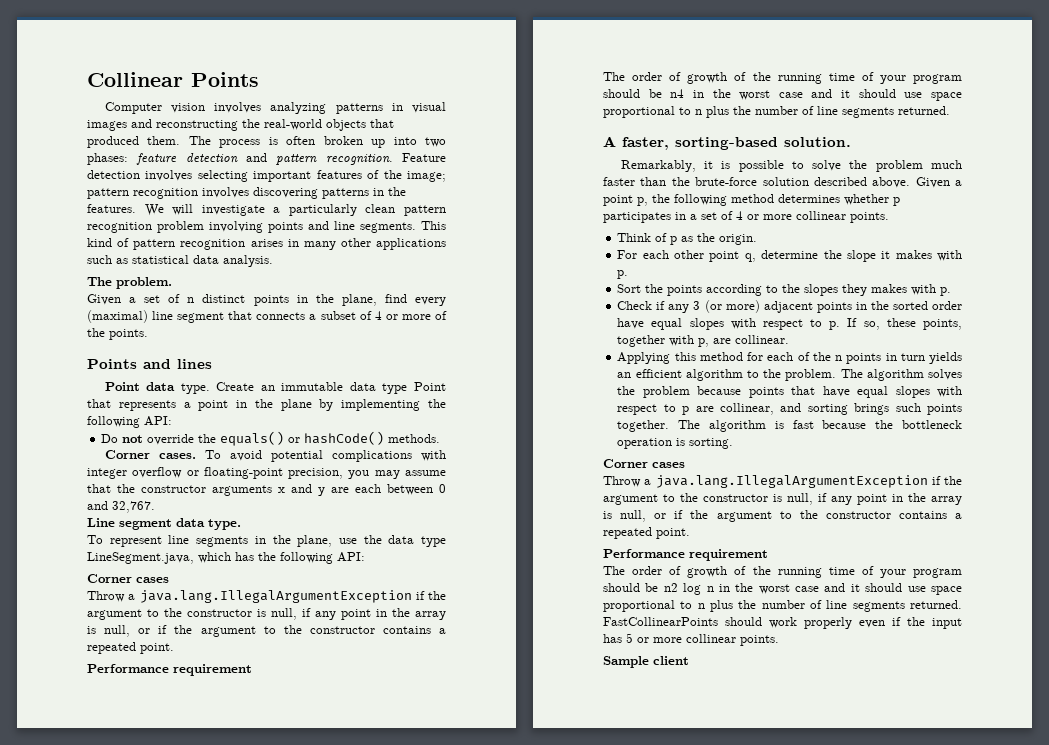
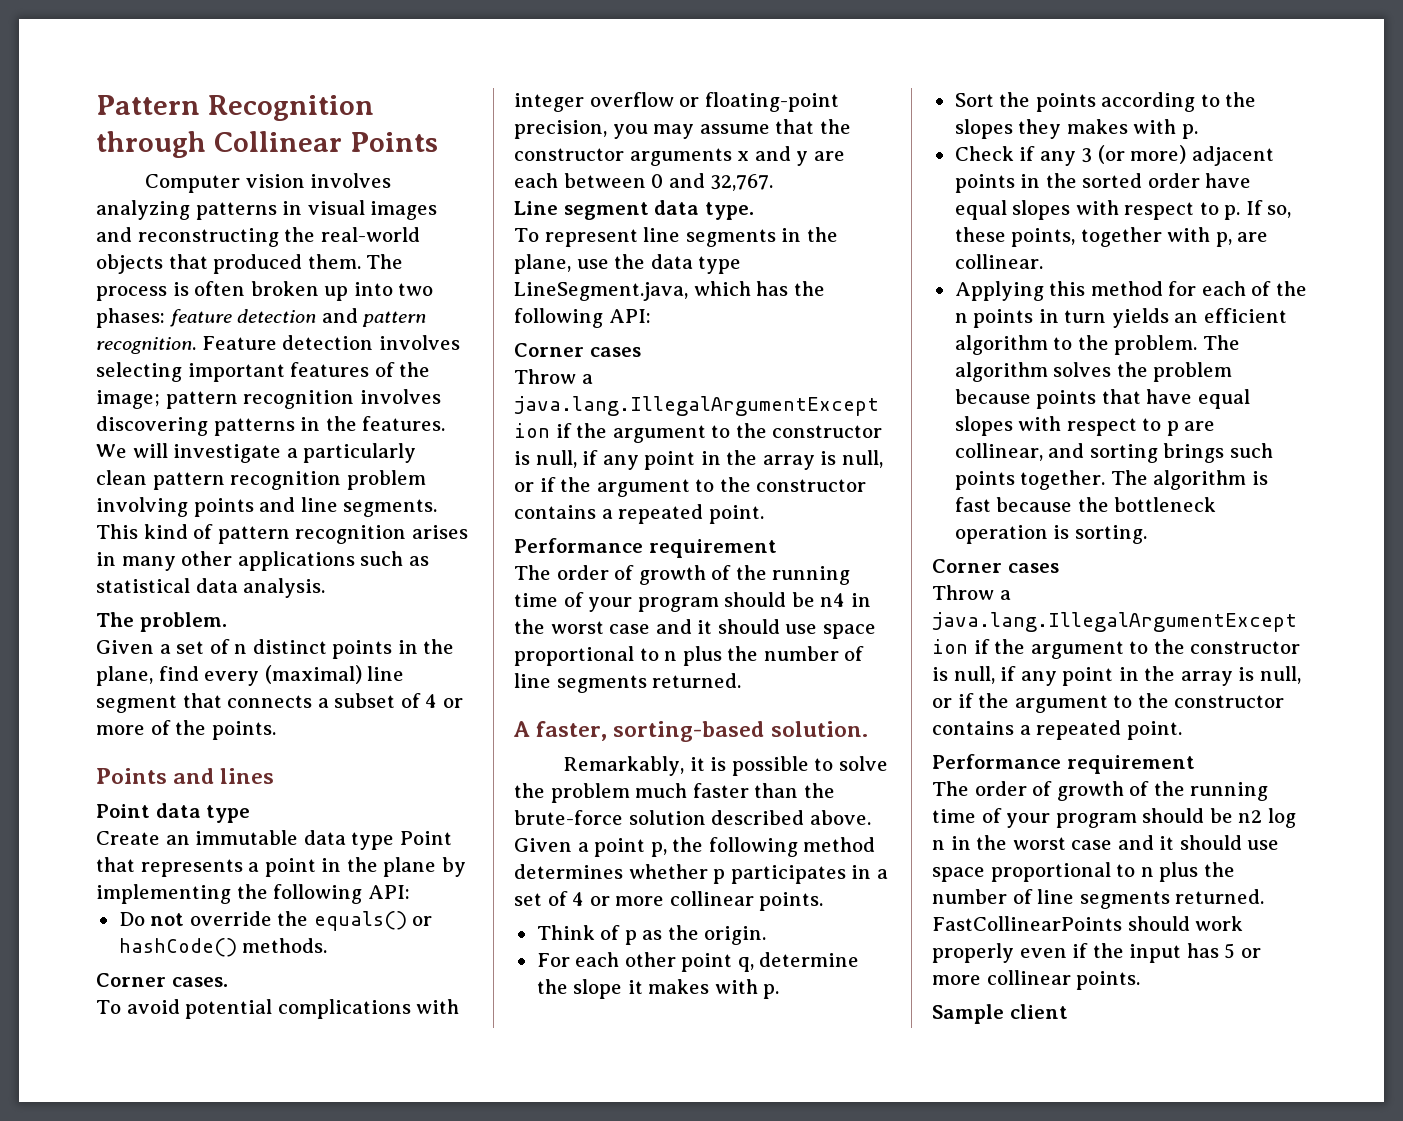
(87, 79) none -> [96,95,374,121] [96,131,206,158] Pattern Recognition through
[180,383,210,394] type. -> [206,805,251,823] type //
(196, 456) none -> (228, 982) //

